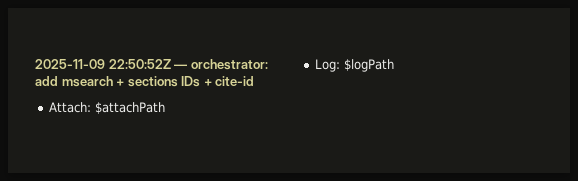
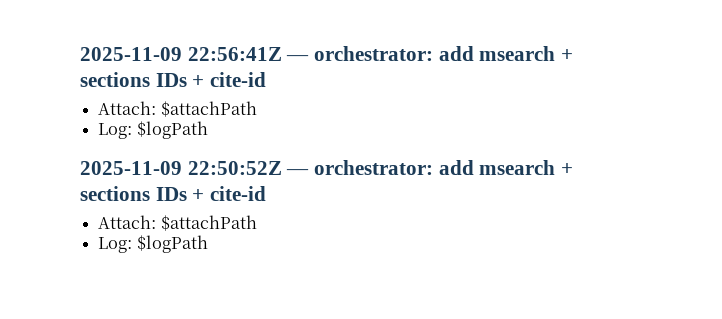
[35,59,105,69] 2025-11-09 -> [80,46,574,61] [80,72,267,87] [98,101,257,117] [98,121,208,139] [80,161,182,175] 2025-11-09 22:56:41Z — orchestrator: add msearch + sections IDs + cite-id // Attach: $attachPath // Log: $logPath // 2025-11-09

